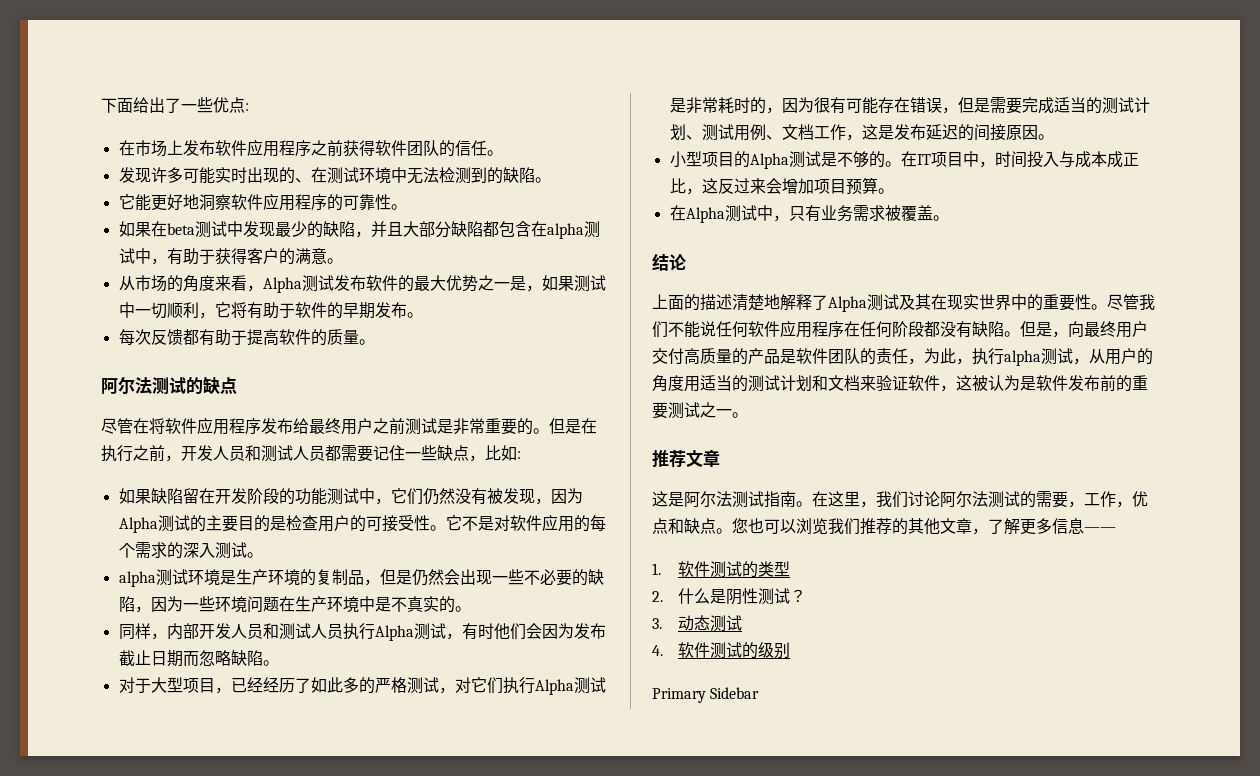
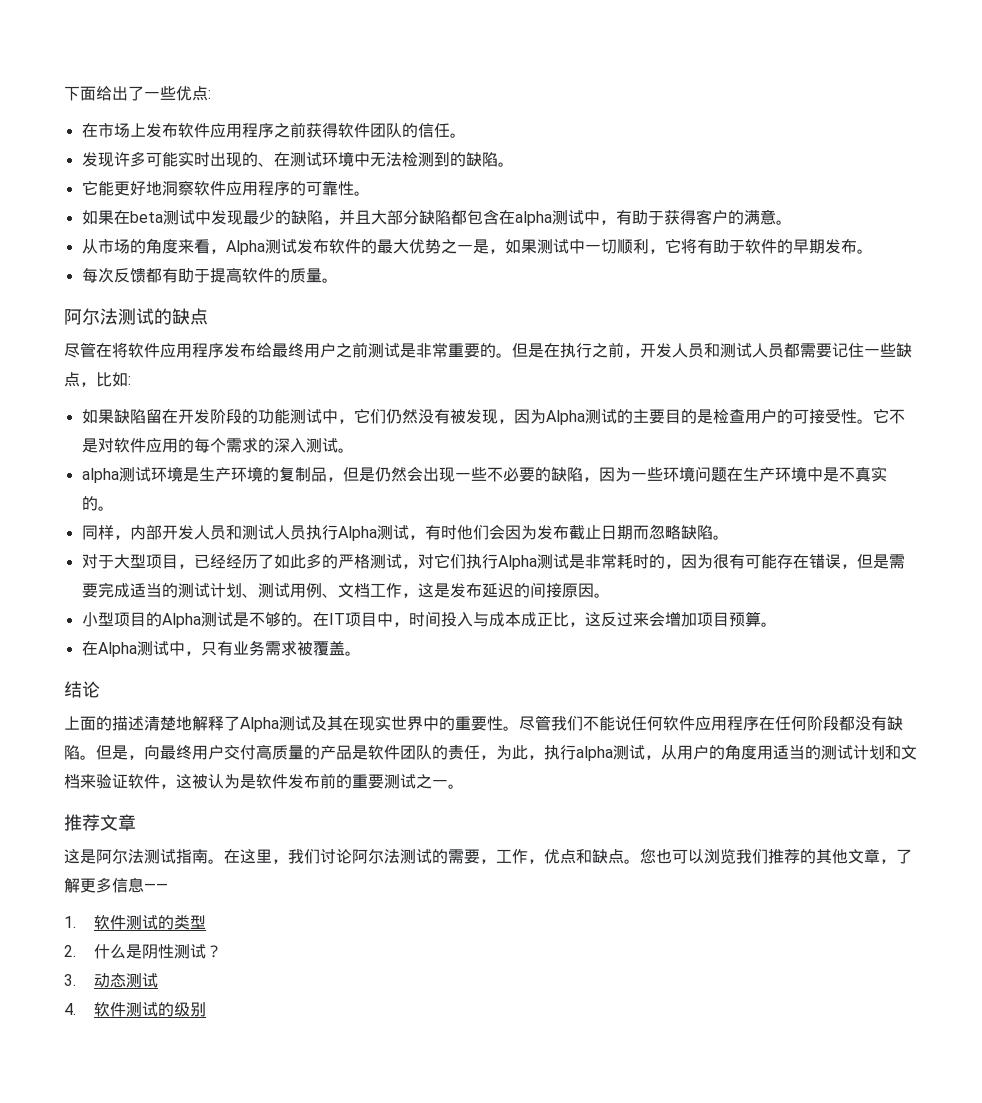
[652,687,760,703] // Primary Sidebar -> (206, 1009) none

